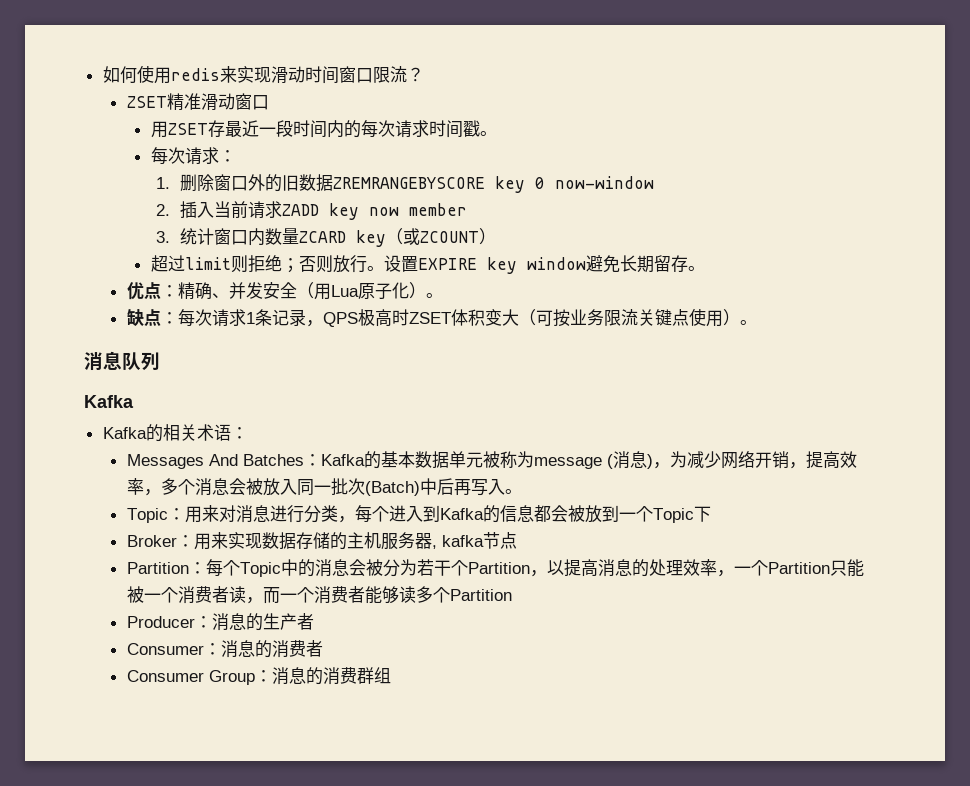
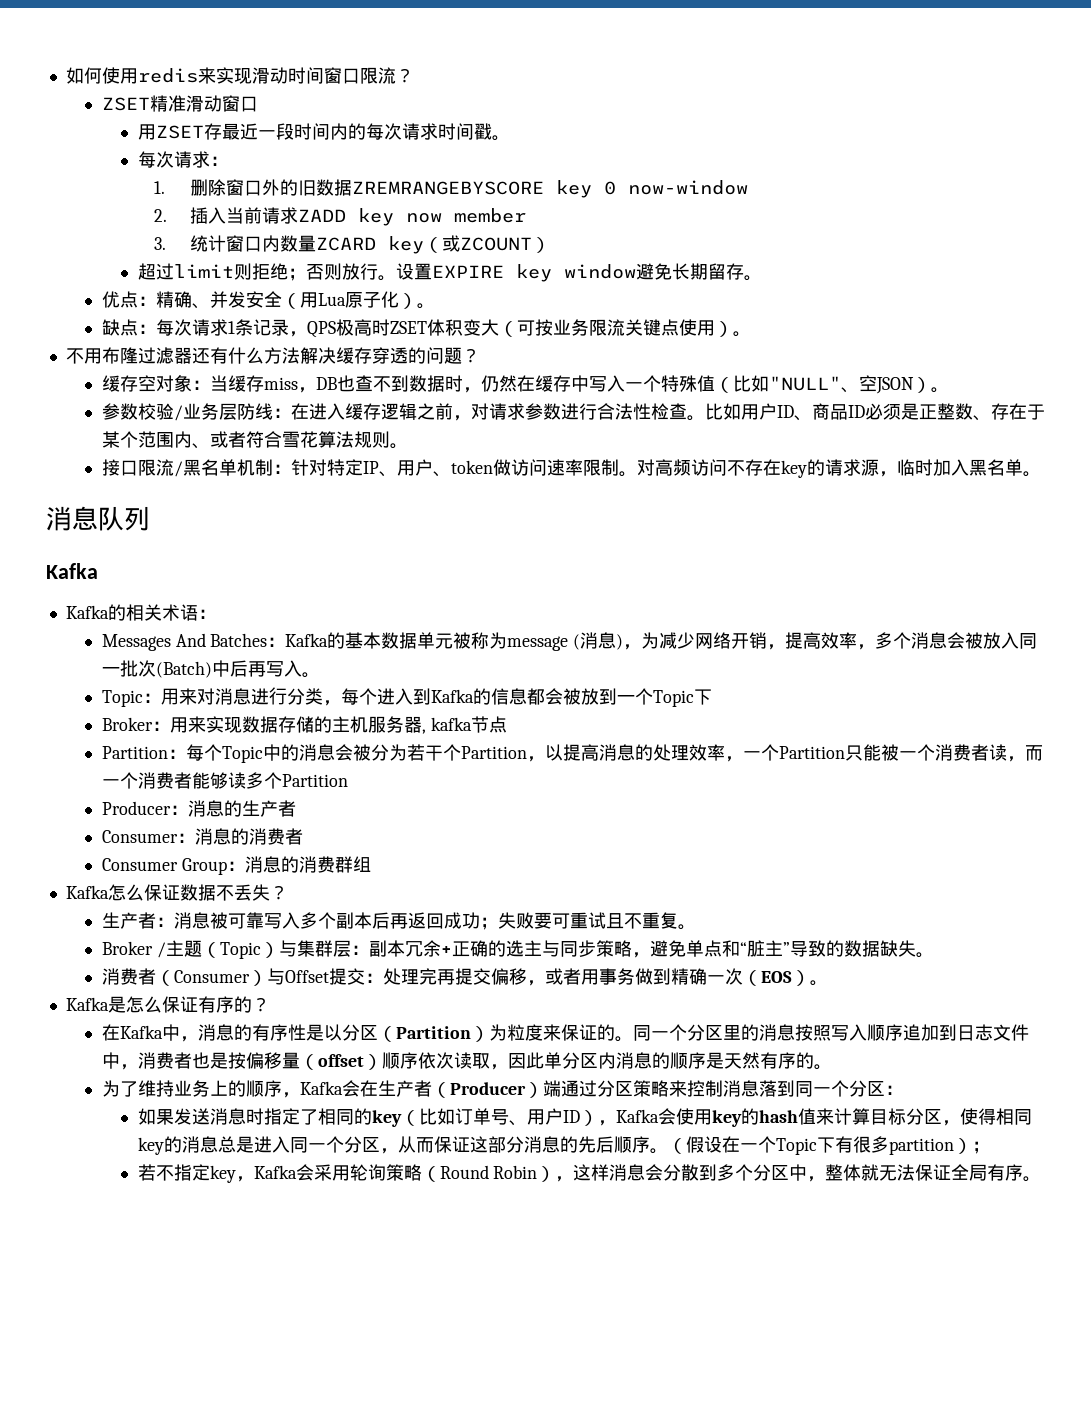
(757, 322) none -> [65,347,480,364] [101,375,949,394] [101,403,1045,421] [101,431,408,449] [101,459,1041,478] // 不用布隆过滤器还有什么方法解决缓存穿透的问题？ // 缓存空对象：当缓存miss，DB也查不到数据时，仍然在缓存中写入一个特殊值（比如"NULL"、空JSON）。 // 参数校验/业务层防线：在进入缓存逻辑之前，对请求参数进行合法性检查。比如用户ID、商品ID必须是正整数、存在于某个范围内、或者符合雪花算法规则。 // 接口限流/黑名单机制：针对特定IP、用户、token做访问速率限制。对高频访问不存在key的请求源，临时加入黑名单。
(391, 675) none -> [65,884,288,901] [101,912,696,930] [101,940,934,959] [101,968,828,986] [65,996,270,1013] [101,1024,1029,1042] [101,1052,832,1070] [101,1080,903,1098] [137,1108,1032,1127] [137,1136,990,1155] [137,1164,1042,1183] // Kafka怎么保证数据不丢失？ // 生产者：消息被可靠写入多个副本后再返回成功；失败要可重试且不重复。 // Broker /主题（Topic）与集群层：副本冗余+正确的选主与同步策略，避免单点和“脏主”导致的数据缺失。 // 消费者（Consumer）与Offset提交：处理完再提交偏移，或者用事务做到精确一次（EOS）。 // Kafka是怎么保证有序的？ // 在Kafka中，消息的有序性是以分区（Partition）为粒度来保证的。同一个分区里的消息按照写入顺序追加到日志文件中，消费者也是按偏移量（offset）顺序依次读取，因此单分区内消息的顺序是天然有序的。 // 为了维持业务上的顺序，Kafka会在生产者（Producer）端通过分区策略来控制消息落到同一个分区： // 如果发送消息时指定了相同的key（比如订单号、用户ID），Kafka会使用key的hash值来计算目标分区，使得相同key的消息总是进入同一个分区，从而保证这部分消息的先后顺序。（假设在一个Topic下有很多partition）； // 若不指定key，Kafka会采用轮询策略（Round Robin），这样消息会分散到多个分区中，整体就无法保证全局有序。

